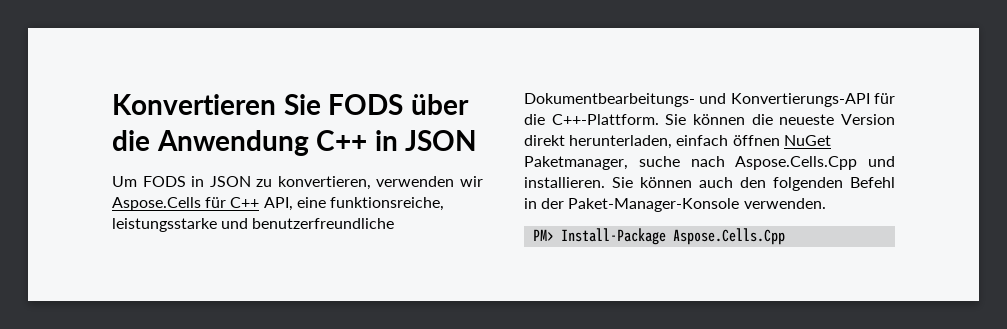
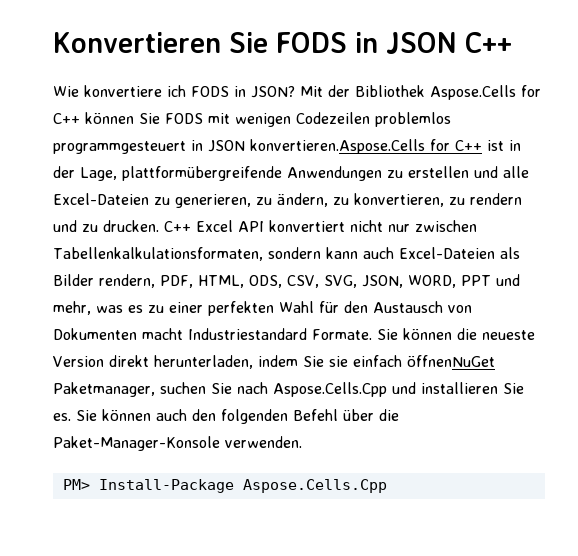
[410,94,469,115] [112,130,478,156] [112,176,483,190] [112,197,444,211] [112,218,395,232] [524,93,895,107] [524,114,659,125] über die Anwendung C++ in JSON // Um FODS in JSON zu konvertieren, verwenden wir Aspose.Cells für C++ API, eine funktionsreiche, leistungsstarke und benutzerfreundliche Dokumentbearbeitungs- und Konvertierungs-API für die C++-Plattform. -> [354,32,512,54] [53,85,541,100] [53,112,451,127] [53,139,521,154] [53,166,529,181] [53,193,522,208] [53,220,477,232] [53,247,520,261] [53,274,520,288] [53,301,472,316] [53,328,372,340] in JSON C++ // Wie konvertiere ich FODS in JSON? Mit der Bibliothek Aspose.Cells for C++ können Sie FODS mit wenigen Codezeilen problemlos programmgesteuert in JSON konvertieren.Aspose.Cells for C++ ist in der Lage, plattformübergreifende Anwendungen zu erstellen und alle Excel-Dateien zu generieren, zu ändern, zu konvertieren, zu rendern und zu drucken. C++ Excel API konvertiert nicht nur zwischen Tabellenkalkulationsformaten, sondern kann auch Excel-Dateien als Bilder rendern, PDF, HTML, ODS, CSV, SVG, JSON, WORD, PPT und mehr, was es zu einer perfekten Wahl für den Austausch von Dokumenten macht Industriestandard Formate.
[676,135,831,146] [524,156,895,170] [524,177,605,188] einfach öffnen NuGet Paketmanager, suche nach Aspose.Cells.Cpp und installieren. -> [258,355,495,367] [53,382,524,397] [53,413,71,421] indem Sie sie einfach öffnenNuGet Paketmanager, suchen Sie nach Aspose.Cells.Cpp und installieren Sie es.
[524,198,565,209] in der -> [343,409,399,421] über die

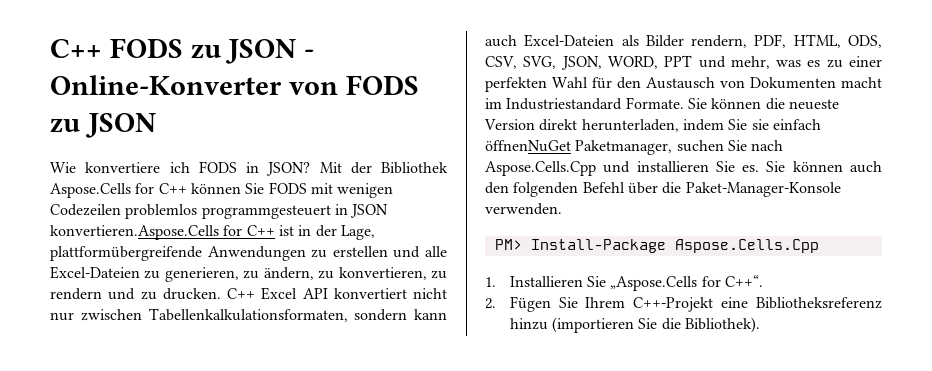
[53,32,512,54] Konvertieren Sie FODS in JSON C++ -> [50,38,315,64] [50,75,419,95] [50,113,156,138] C++ FODS zu JSON - Online-Konverter von FODS zu JSON
(183, 334) none -> [485,98,502,109] im
(387, 486) none -> [485,275,763,291] [485,296,882,312] [509,317,760,333] // 1. Installieren Sie „Aspose.Cells for C++“. // 2. Fügen Sie Ihrem C++-Projekt eine Bibliotheksreferenz hinzu (importieren Sie die Bibliothek).

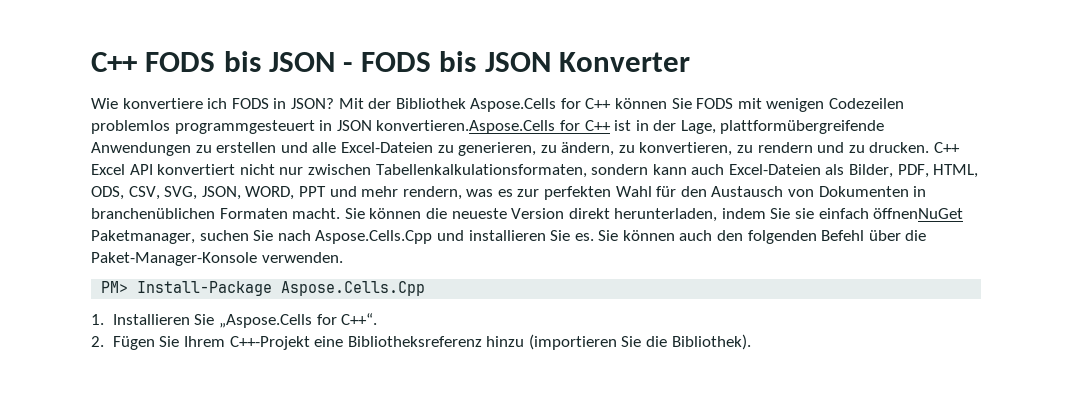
[190,44,221,59] zu -> [223,51,261,72] bis
[50,75,419,95] [50,113,156,138] Online-Konverter von FODS zu JSON -> [360,51,690,72] FODS bis JSON Konverter
[645,35,748,48] Bilder rendern, -> [849,164,894,178] Bilder,
[730,56,883,69] mehr, was es zu einer -> [361,186,540,200] mehr rendern, was es zur
[841,77,882,88] [485,97,684,110] macht im Industriestandard Formate. -> [913,186,927,197] [91,208,341,219] in branchenüblichen Formaten macht.

